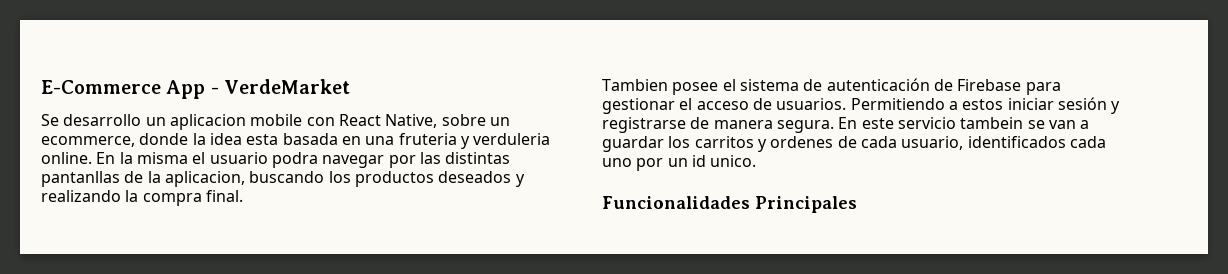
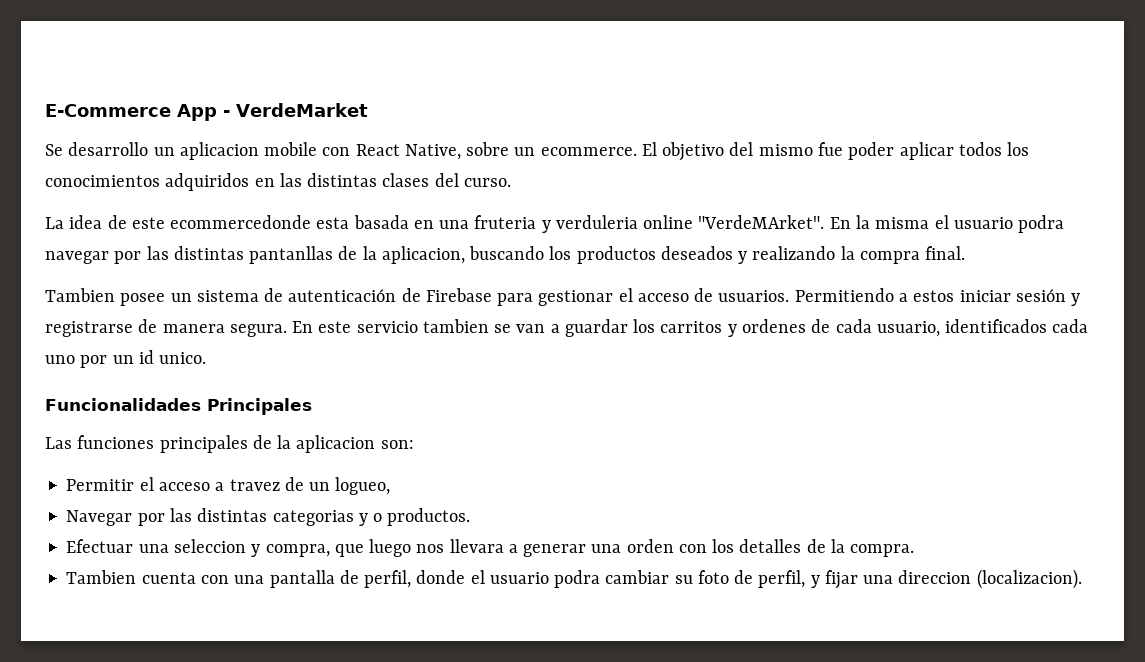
[41,133,242,147] ecommerce, donde la idea -> [540,142,1030,161] [45,173,511,191] [45,215,312,229] ecommerce. El objetivo del mismo fue poder aplicar todos los conocimientos adquiridos en las distintas clases del curso. // La idea de este ecommercedonde
[41,152,92,164] online. -> [643,215,825,229] online "VerdeMArket".
[722,79,736,91] el -> [170,293,192,302] un
[960,117,1024,129] tambein -> [422,319,489,333] tambien
(857, 204) none -> [45,435,414,453] [66,477,391,495] [66,508,471,526] [66,539,915,557] [66,569,1082,589] // Las funciones principales de la aplicacion son: // Permitir el acceso a travez de un logueo, // Navegar por las distintas categorias y o productos. // Efectuar una seleccion y compra, que luego nos llevara a generar una orden con los detalles de la compra. // Tambien cuenta con una pantalla de perfil, donde el usuario podra cambiar su foto de perfil, y fijar una direccion (localizacion).

